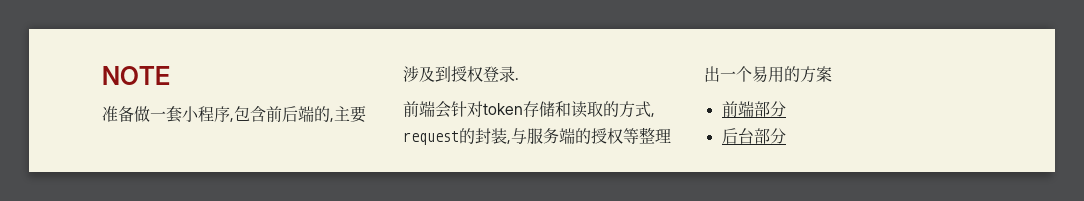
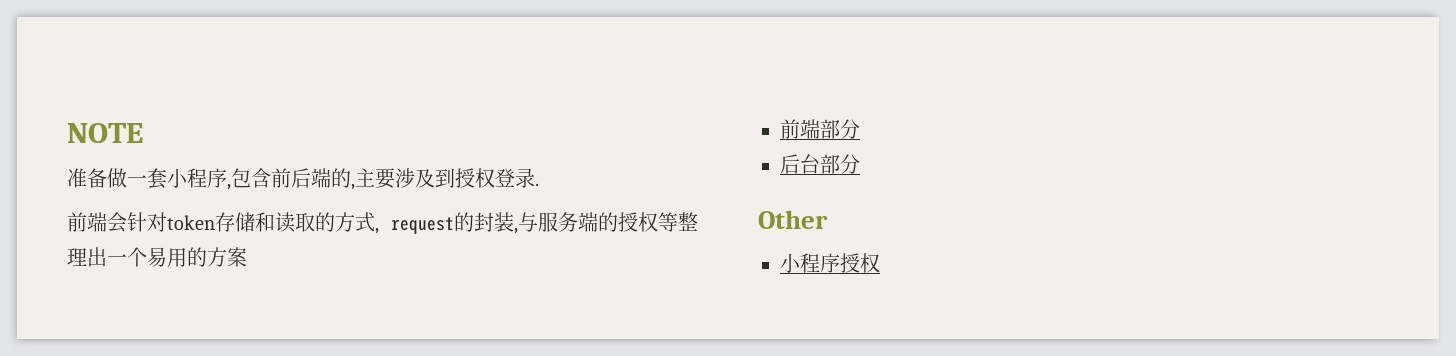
(786, 136) none -> [758,210,828,229] [780,253,880,273] // Other // 小程序授权

